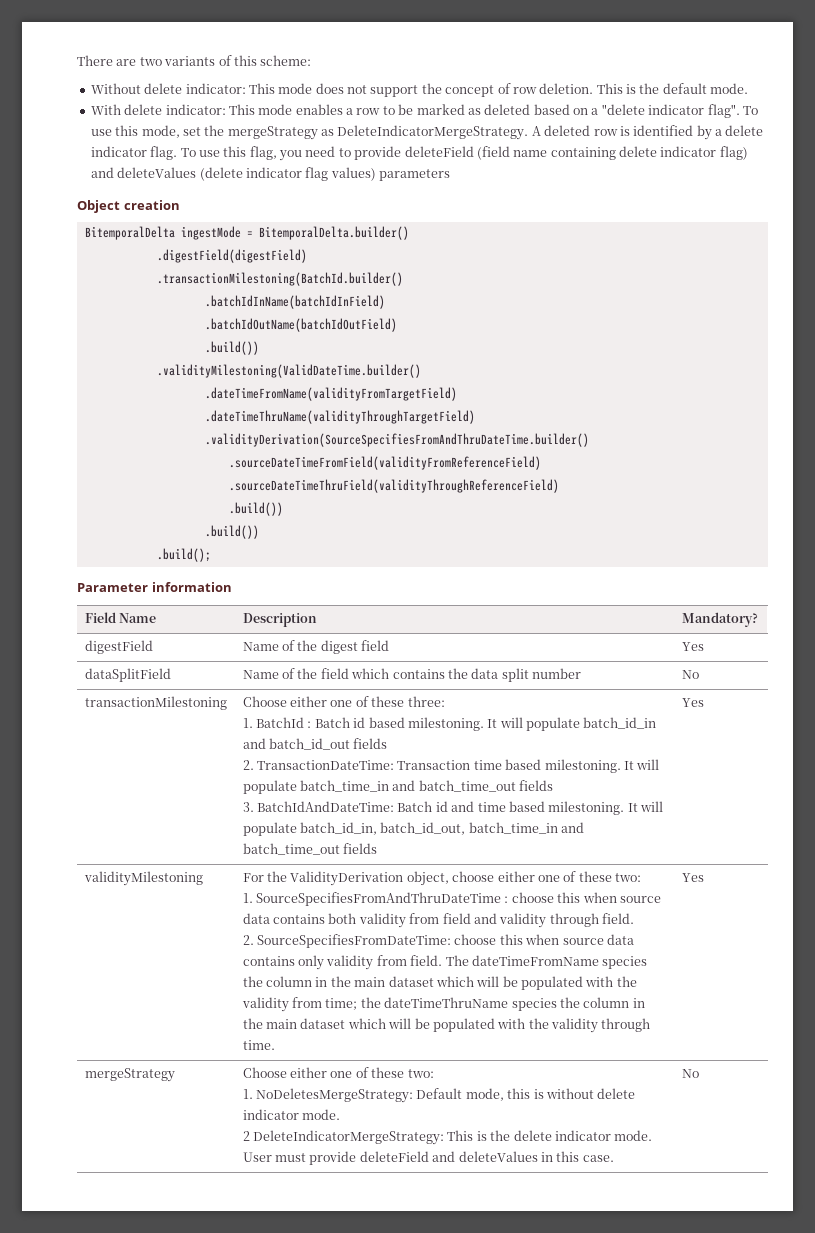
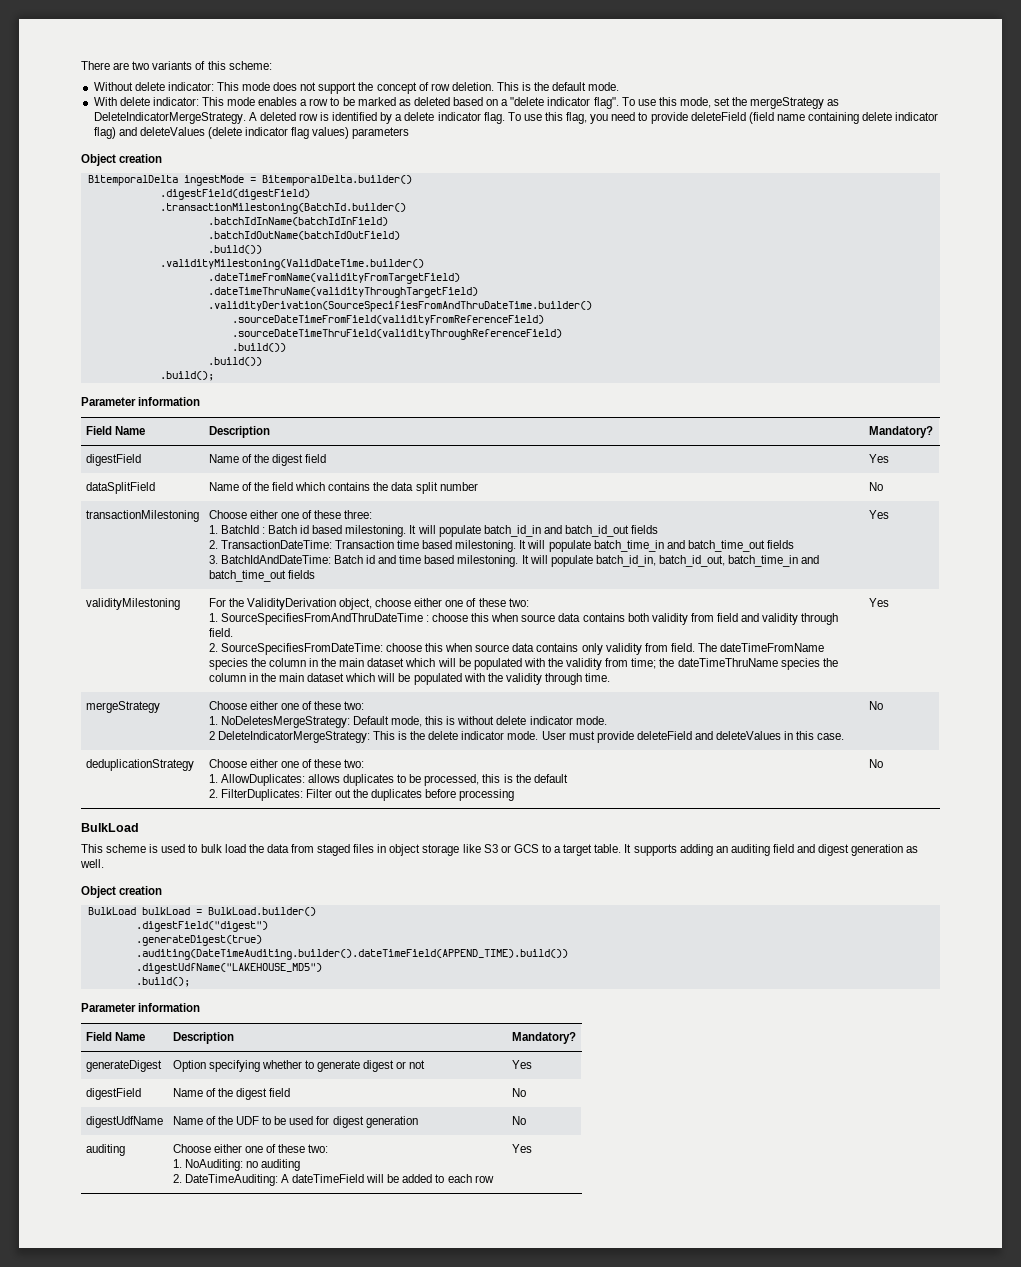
(699, 1073) none -> [85,759,194,771] [208,759,365,768] [208,774,568,786] [208,789,515,801] [868,759,883,768] [81,823,139,832] [81,844,919,856] [80,859,104,868] [81,886,163,898] [87,907,316,916] [135,921,268,932] [135,935,262,946] [135,949,568,960] [135,963,322,974] [135,977,190,987] [81,1003,201,1012] [85,1032,145,1041] [172,1032,234,1044] [511,1032,576,1044] [85,1060,162,1072] [172,1060,426,1072] [511,1060,532,1069] [85,1088,141,1100] [172,1088,291,1100] [511,1088,526,1097] [85,1116,163,1128] [172,1116,418,1128] [511,1116,526,1125] [85,1144,125,1156] [172,1144,329,1153] [172,1159,301,1171] [172,1174,494,1186] [511,1144,532,1153] // deduplicationStrategy | Choose either one of these two: // 1. AllowDuplicates: allows duplicates to be processed, this is the default // 2. FilterDuplicates: Filter out the duplicates before processing | No // BulkLoad // This scheme is used to bulk load the data from staged files in object storage like S3 or GCS to a target table. It supports adding an auditing field and digest generation as well. // Object creation // BulkLoad bulkLoad = BulkLoad.builder() // .digestField("digest") // .generateDigest(true) // .auditing(DateTimeAuditing.builder().dateTimeField(APPEND_TIME).build()) // .digestUdfName("LAKEHOUSE_MD5") // .build(); // Parameter information // Field Name | Description | Mandatory? // generateDigest | Option specifying whether to generate digest or not | Yes // digestField | Name of the digest field | No // digestUdfName | Name of the UDF to be used for digest generation | No // auditing | Choose either one of these two: // 1. NoAuditing: no auditing // 2. DateTimeAuditing: A dateTimeField will be added to each row | Yes

